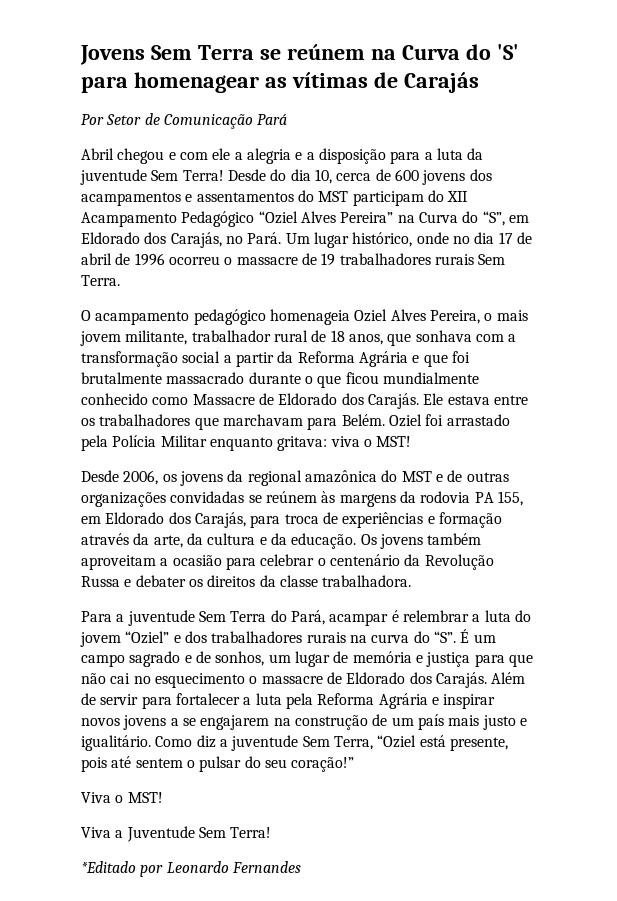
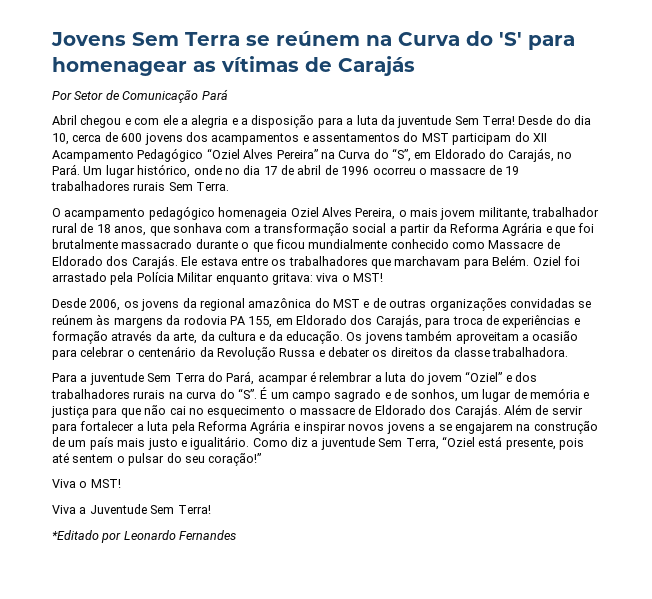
[144,232,167,244] dos -> [489,149,505,159] do

